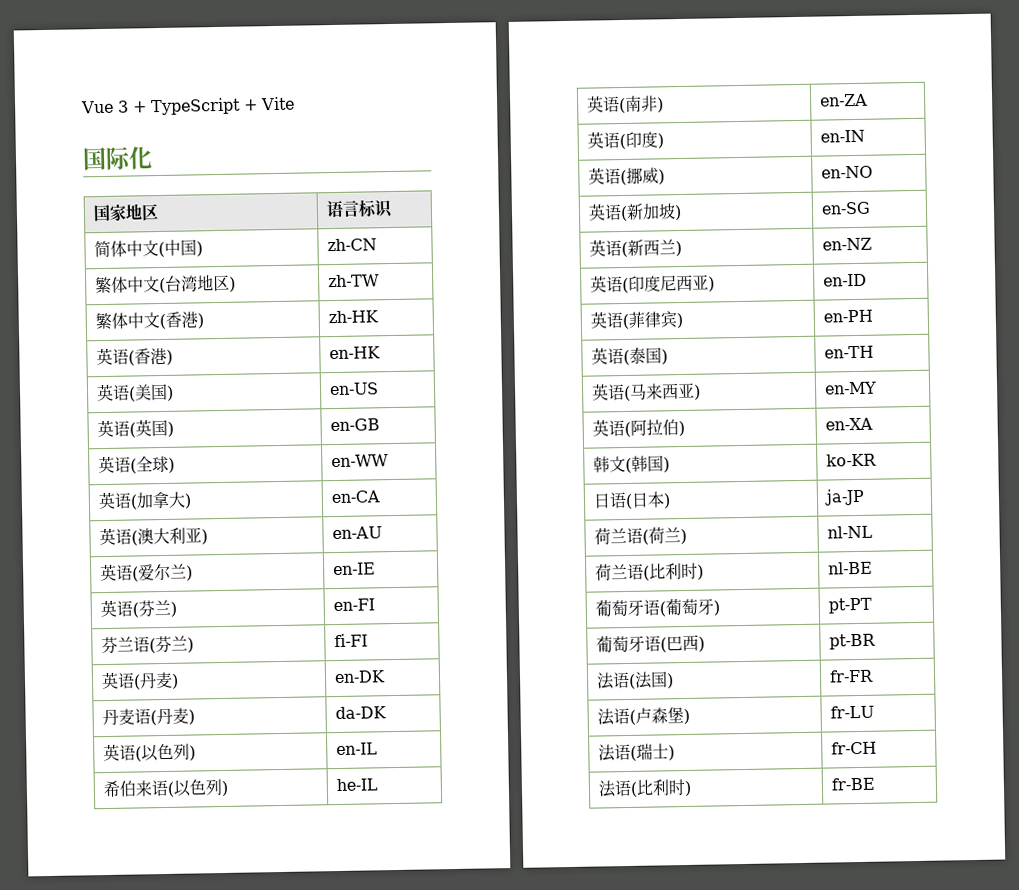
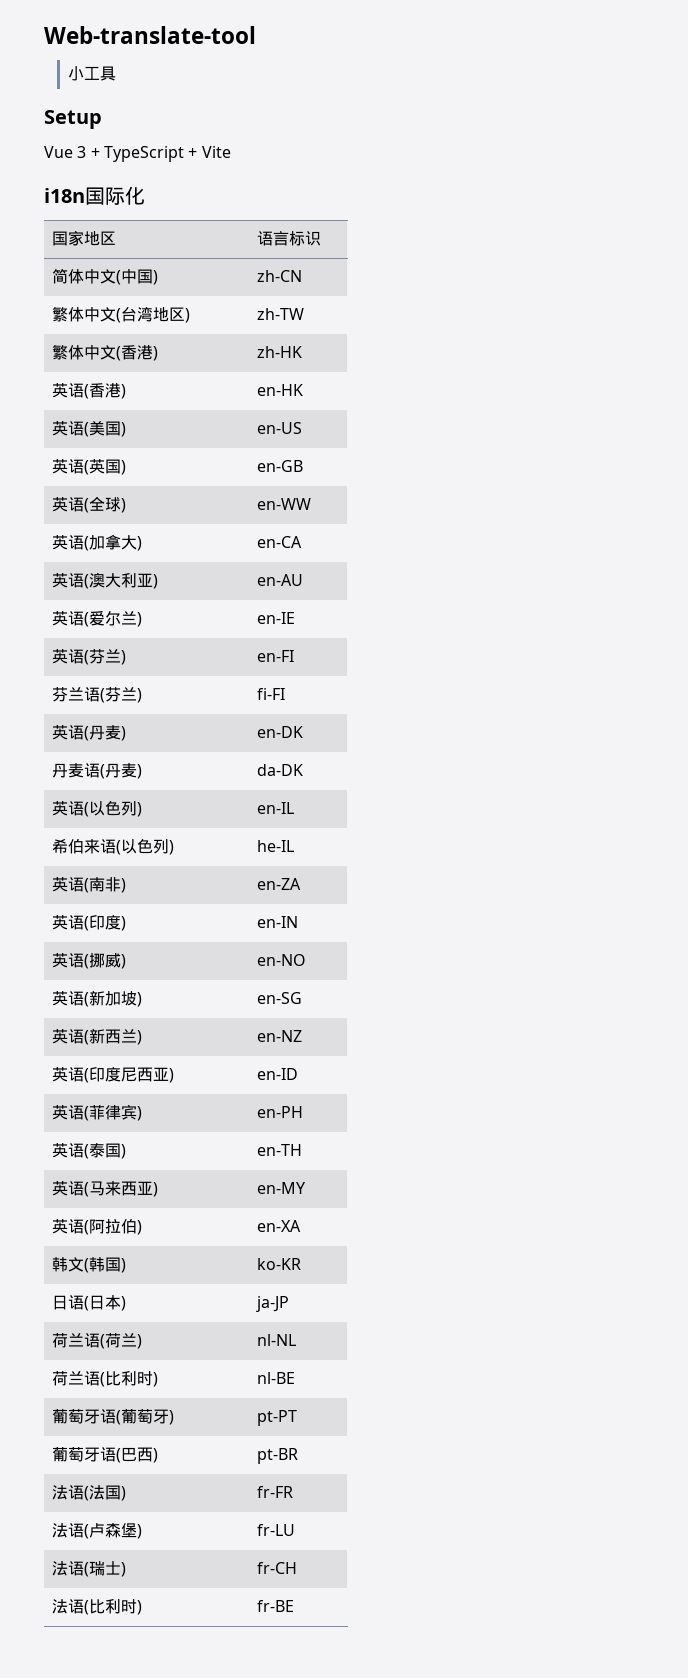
(80, 107) none -> [44,26,256,44] [68,66,117,81] [44,110,102,129] Web-translate-tool // 小工具 // Setup //
(295, 103) none -> [44,188,85,203] i18n

